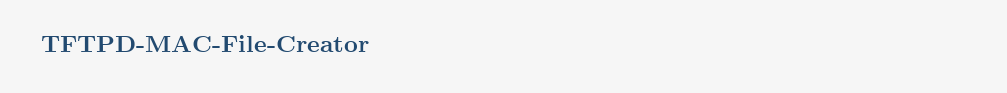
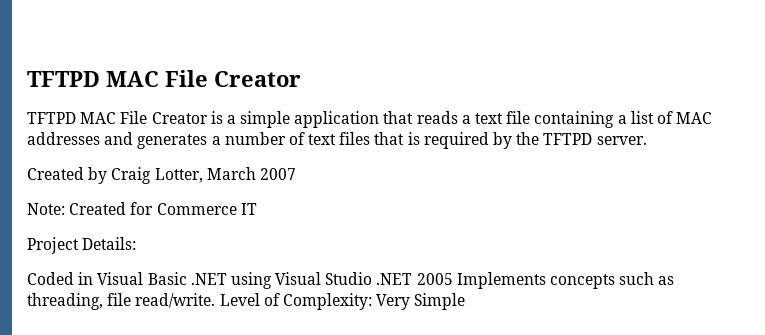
[41,35,369,52] TFTPD-MAC-File-Creator -> [27,70,301,87] [27,111,713,128] [27,132,647,149] [27,167,296,184] [27,202,257,215] [27,237,137,254] [27,272,675,289] [27,293,466,310] TFTPD MAC File Creator // TFTPD MAC File Creator is a simple application that reads a text file containing a list of MAC addresses and generates a number of text files that is required by the TFTPD server. // Created by Craig Lotter, March 2007 // Note: Created for Commerce IT // Project Details: // Coded in Visual Basic .NET using Visual Studio .NET 2005 Implements concepts such as threading, file read/write. Level of Complexity: Very Simple

